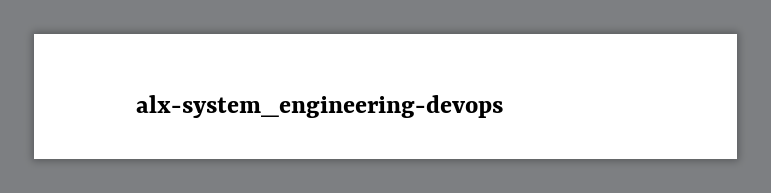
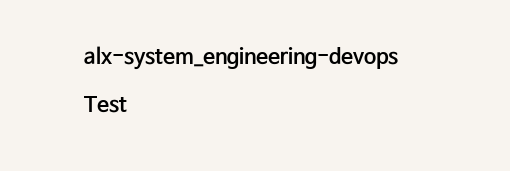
(503, 106) none -> [84,96,127,113] // Test

